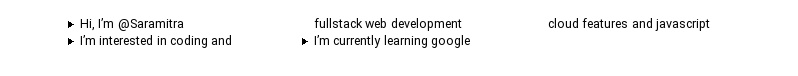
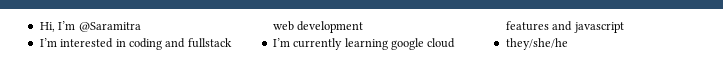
(710, 25) none -> [505,38,568,50] // they/she/he

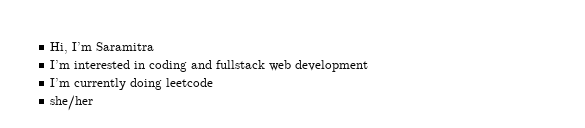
[78,22,141,32] @Saramitra -> [96,42,155,51] Saramitra
[344,38,456,50] [505,21,624,33] [505,38,568,50] learning google cloud features and javascript // they/she/he -> [130,78,214,90] [50,95,94,111] doing leetcode // she/her

